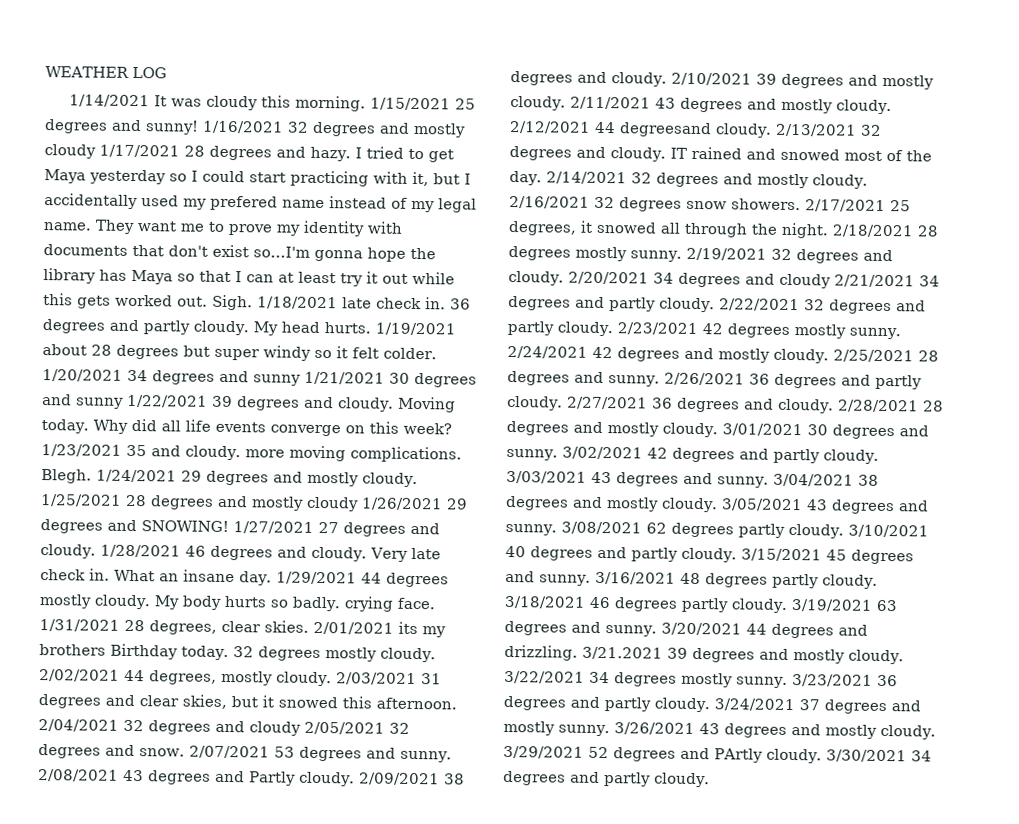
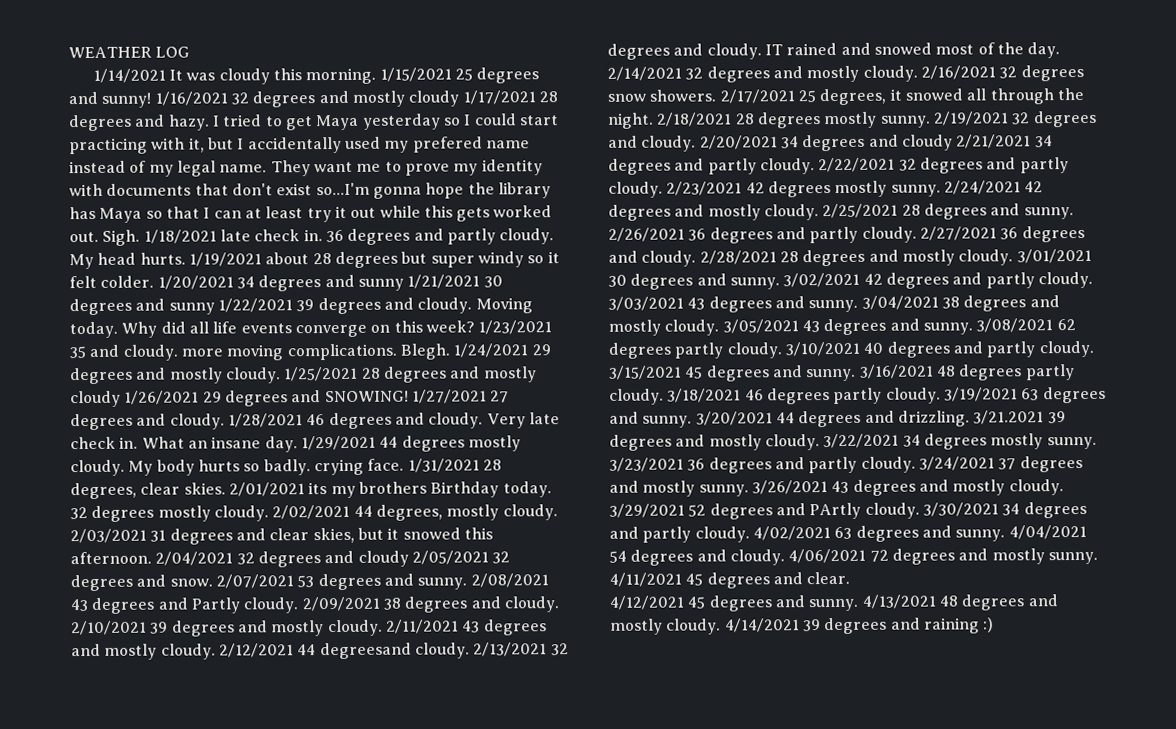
(710, 780) none -> [752,524,1087,542] [609,548,1098,566] [609,571,851,589] [609,594,1058,612] [610,617,995,635] 4/02/2021 63 degrees and sunny. 4/04/2021 54 degrees and cloudy. 4/06/2021 72 degrees and mostly sunny. 4/11/2021 45 degrees and clear. // 4/12/2021 45 degrees and sunny. 4/13/2021 48 degrees and mostly cloudy. 4/14/2021 39 degrees and raining :)

